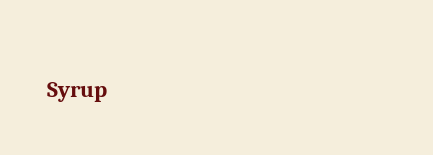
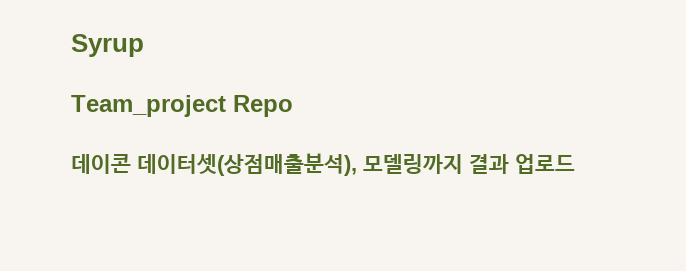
(107, 92) none -> [71,95,293,117] [71,153,575,176] // Team_project Repo // 데이콘 데이터셋(상점매출분석), 모델링까지 결과 업로드

